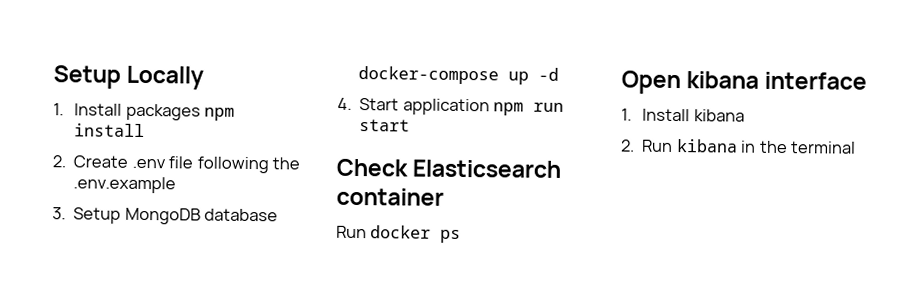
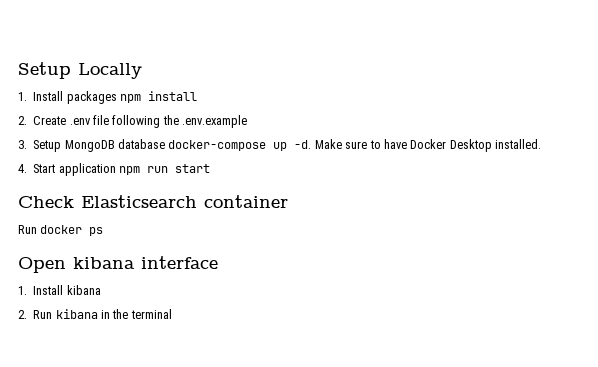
[538,67,560,81] -d -> [294,139,541,152] -d. Make sure to have Docker Desktop installed.

